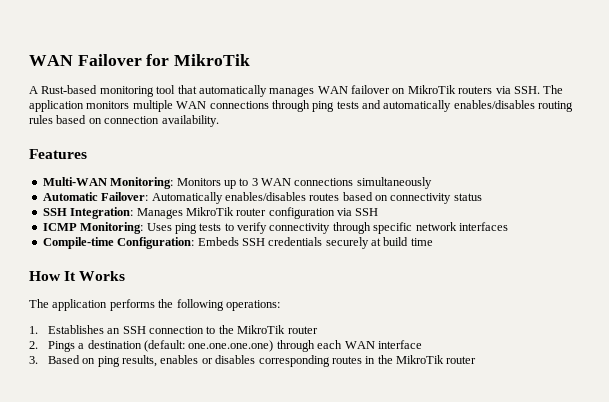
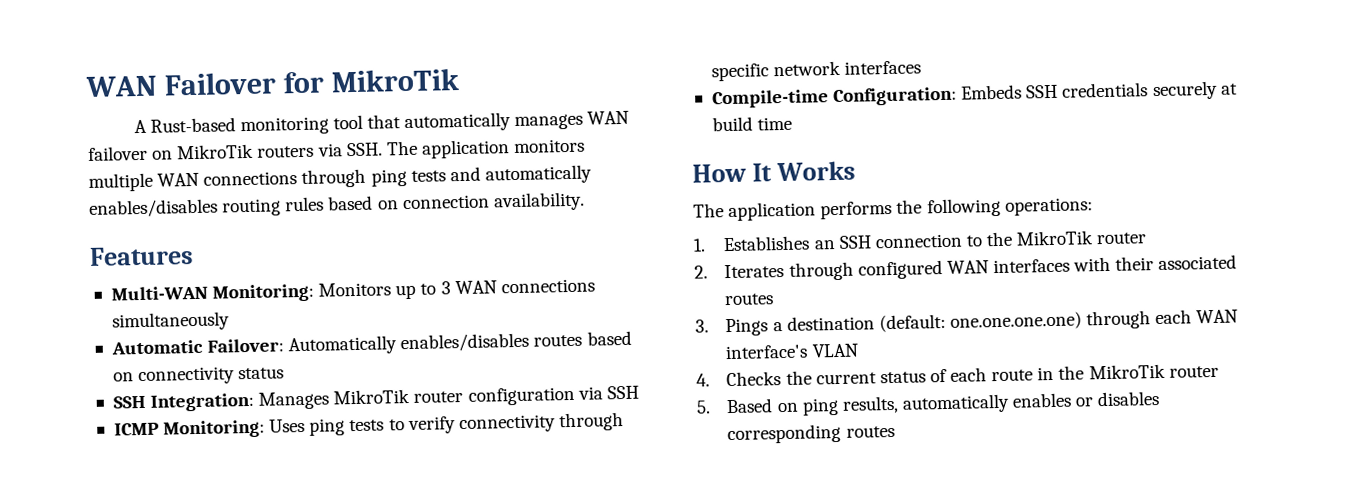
(38, 345) none -> [724,254,1238,281] [724,293,775,306] [695,319,709,333] Iterates through configured WAN interfaces with their associated routes // 3.
[377,340,422,349] [29,356,38,364] interface // 3. -> [725,343,859,360] [696,363,1219,387] [696,400,711,414] interface's VLAN // 4. Checks the current status of each route in the MikroTik router // 5.
(158, 361) none -> [901,393,1010,414] automatically
[365,355,477,364] in the MikroTik router -> (895, 431) none

